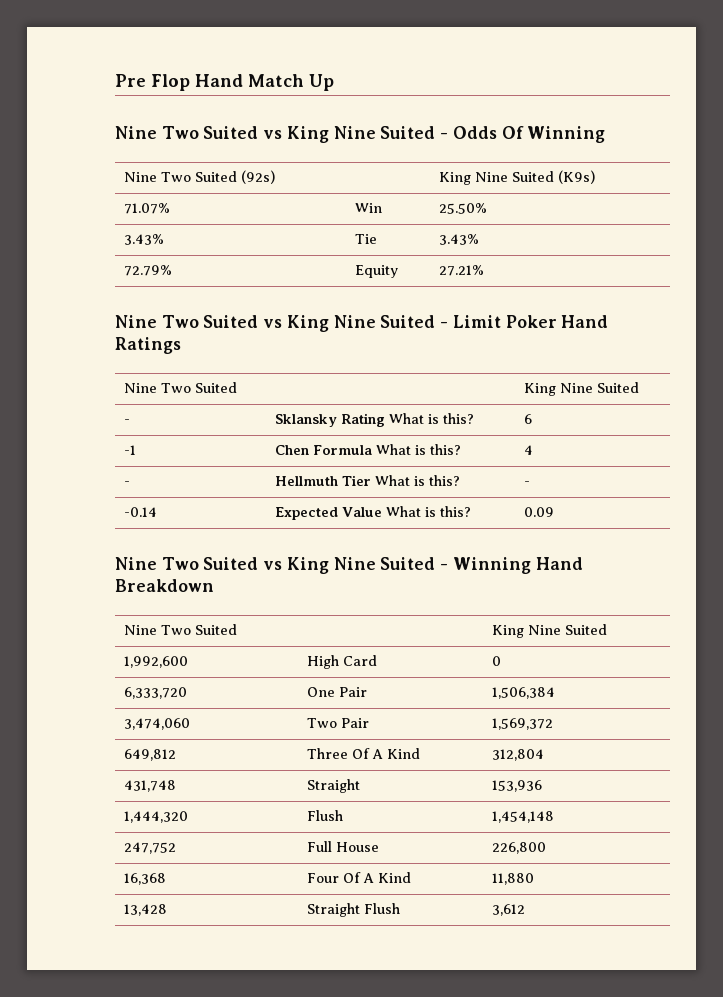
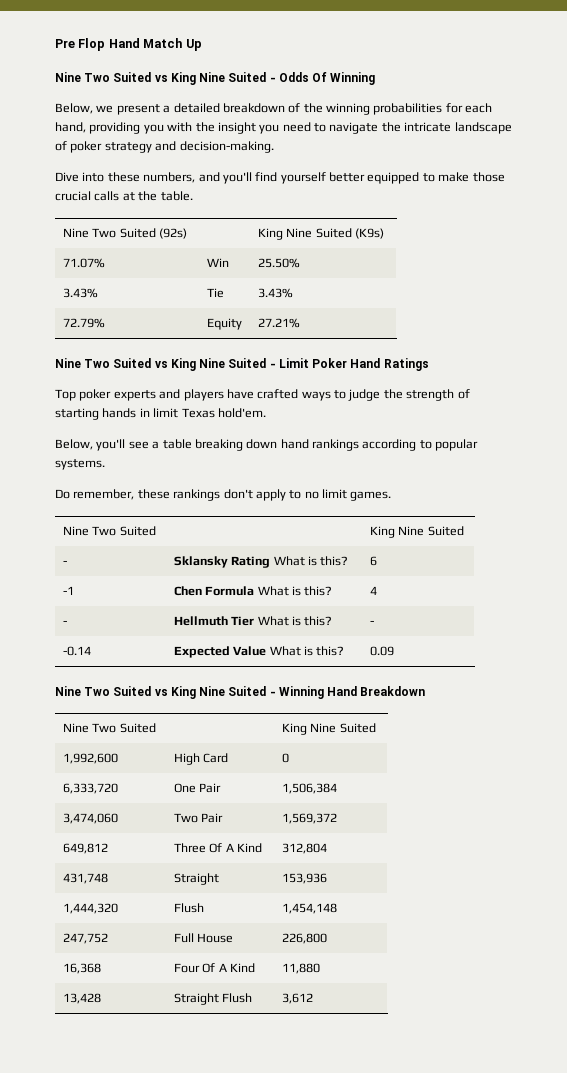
(606, 134) none -> [55,103,493,115] [55,122,512,134] [55,141,274,153] [55,172,505,184] [55,191,193,201] // Below, we present a detailed breakdown of the winning probabilities for each hand, providing you with the insight you need to navigate the intricate landscape of poker strategy and decision-making. // Dive into these numbers, and you'll find yourself better equipped to make those crucial calls at the table.
(181, 345) none -> [55,389,470,401] [55,408,266,420] [55,439,479,451] [55,459,105,470] [55,489,392,501] // Top poker experts and players have crafted ways to judge the strength of starting hands in limit Texas hold'em. // Below, you'll see a table breaking down hand rankings according to popular systems. // Do remember, these rankings don't apply to no limit games.

